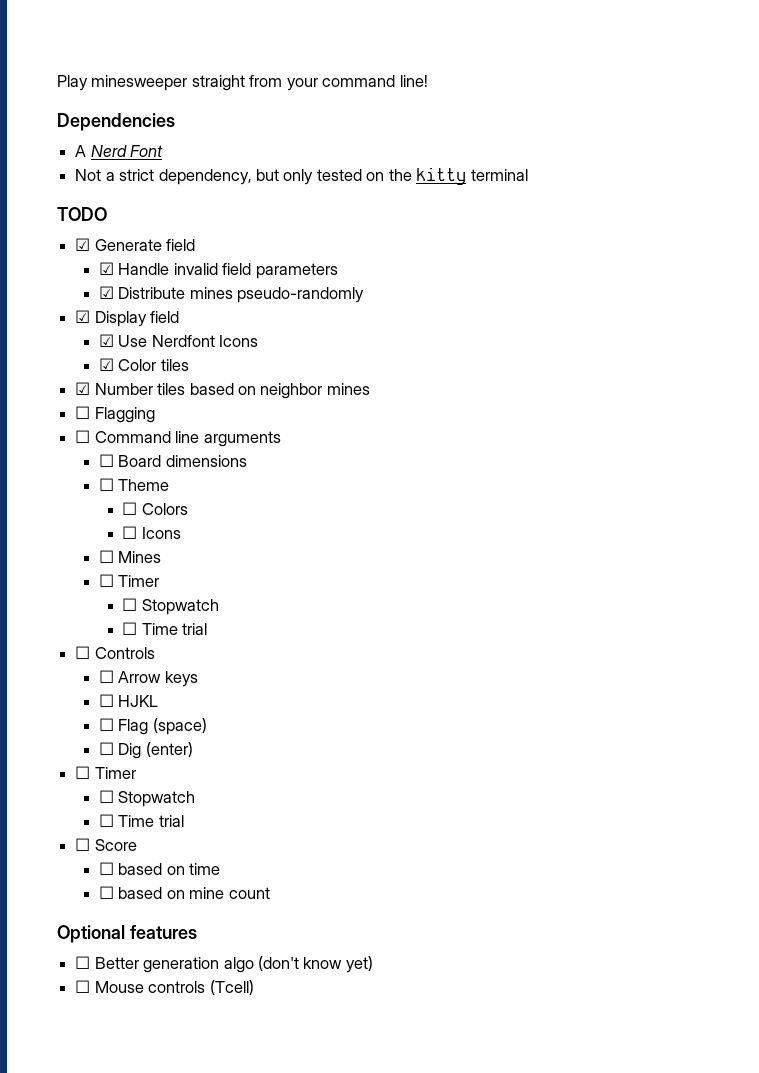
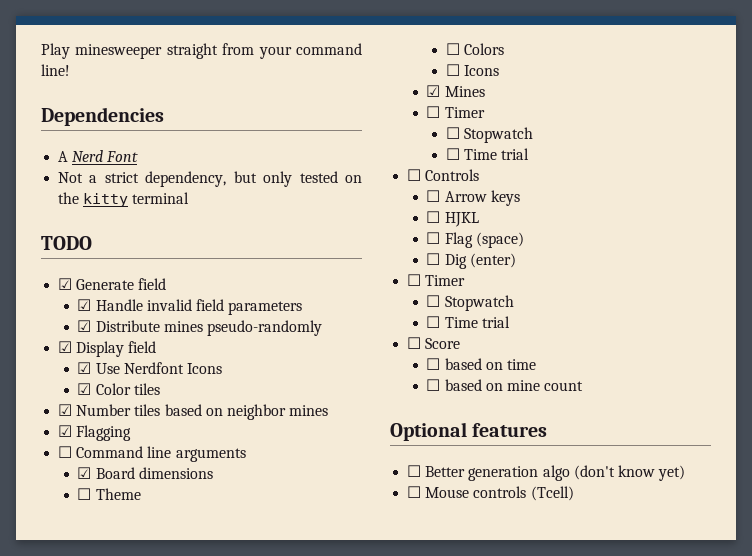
[75,406,91,419] ☐ -> [58,425,73,437] ☑
[98,454,114,467] ☐ -> [77,467,92,479] ☑
[98,550,114,563] ☐ -> [426,85,441,97] ☑

